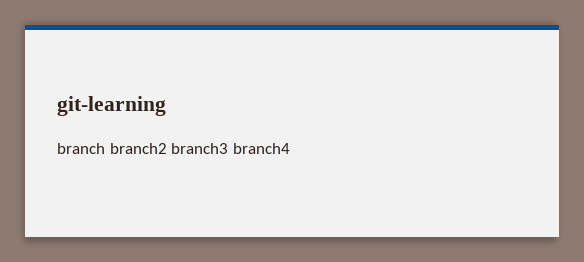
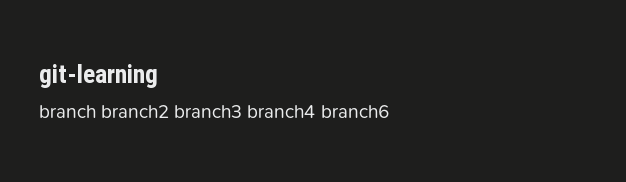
(290, 148) none -> [320,105,389,118] branch6

